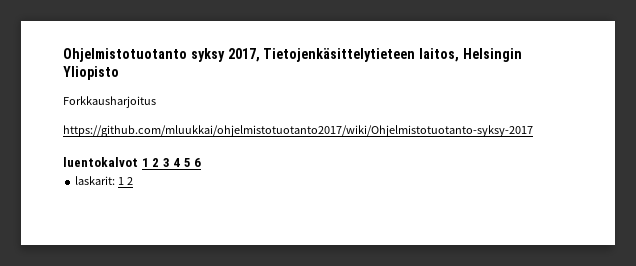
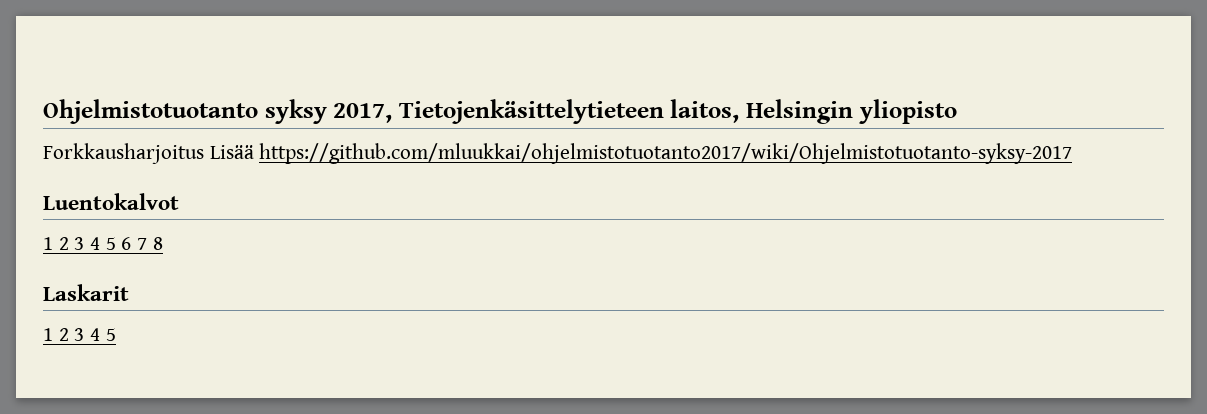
[63,66,119,80] Yliopisto -> [858,99,957,124] yliopisto
(156, 102) // -> [209,145,254,159] Lisää
[63,157,138,167] luentokalvot -> [43,193,179,210] Luentokalvot //
[75,176,134,185] // laskarit: 1 2 -> [137,237,163,250] [43,284,129,301] [43,328,116,341] 7 8 // Laskarit // 1 2 3 4 5

